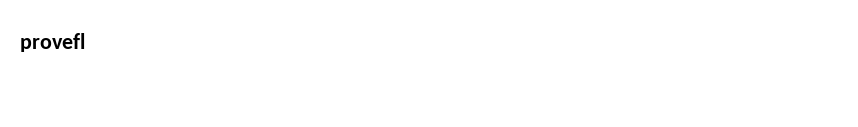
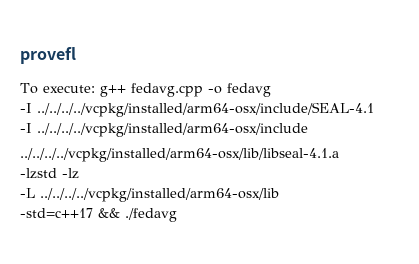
(85, 42) none -> [20,83,271,97] [20,102,374,117] [20,123,308,137] [20,148,339,162] [20,168,79,179] [20,188,279,202] [20,208,177,222] // To execute: g++ fedavg.cpp -o fedavg // -I ../../../../vcpkg/installed/arm64-osx/include/SEAL-4.1 // -I ../../../../vcpkg/installed/arm64-osx/include // ../../../../vcpkg/installed/arm64-osx/lib/libseal-4.1.a // -lzstd -lz // -L ../../../../vcpkg/installed/arm64-osx/lib // -std=c++17 && ./fedavg

